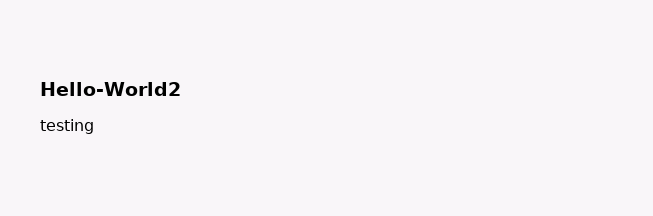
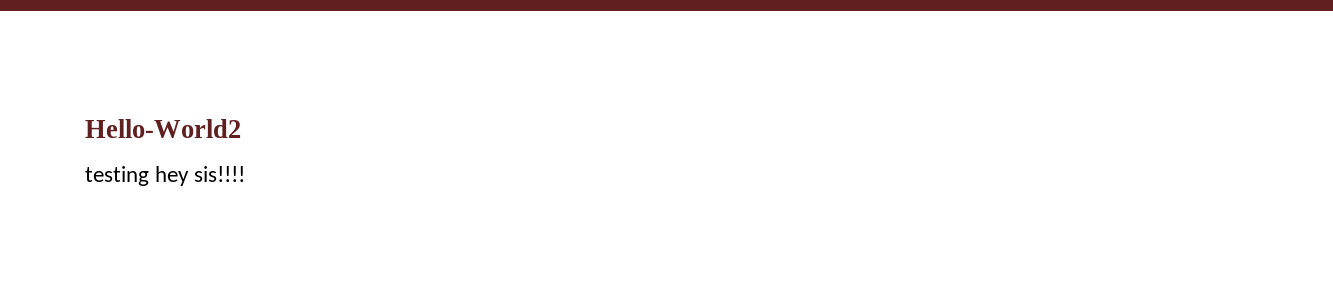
(94, 126) none -> [155,166,246,186] hey sis!!!!

